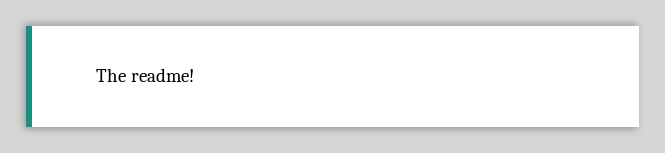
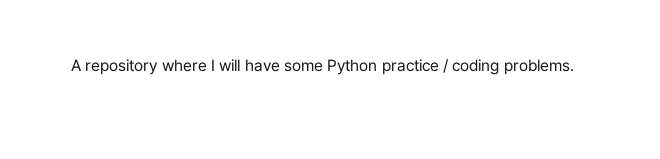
[96,68,195,82] The readme! -> [71,59,574,75] A repository where I will have some Python practice / coding problems.

